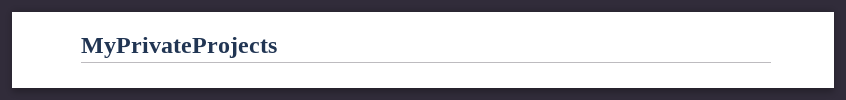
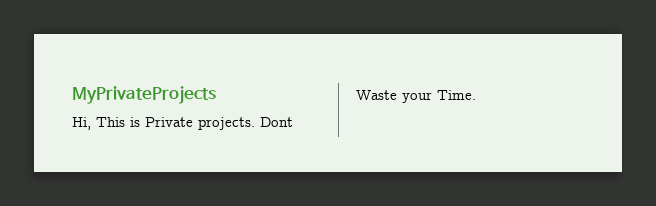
(277, 47) none -> [72,117,293,130] [356,90,476,103] // Hi, This is Private projects. Dont Waste your Time.

